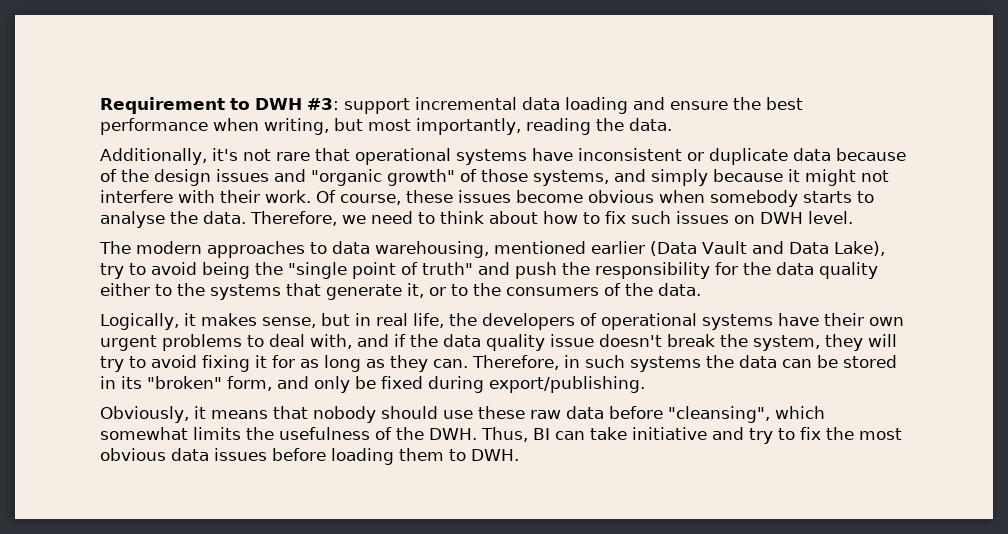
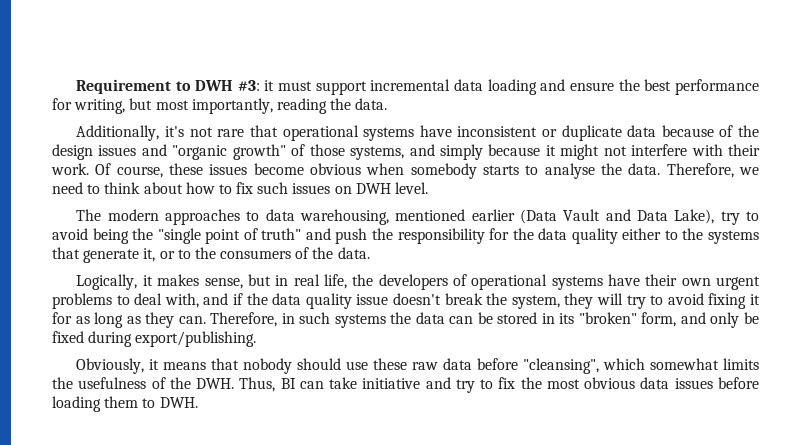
(339, 104) none -> [264,80,312,91] it must
[213,118,259,131] when -> [52,98,72,110] for

